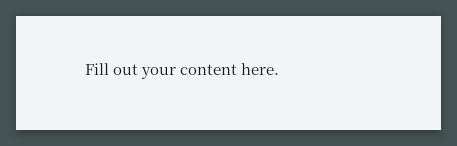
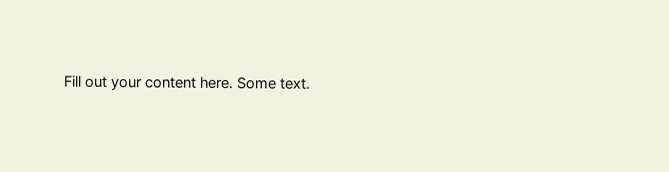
(280, 69) none -> [236,77,312,90] Some text.

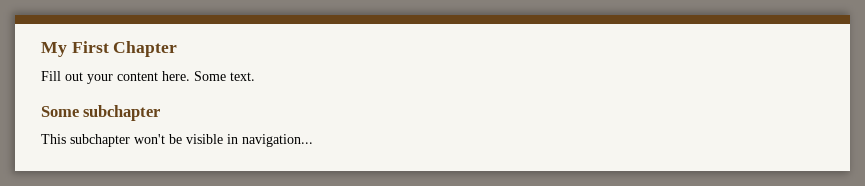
(63, 81) none -> [41,41,178,57] My First Chapter //
(312, 84) none -> [41,105,161,121] [41,134,313,147] // Some subchapter // This subchapter won't be visible in navigation...

